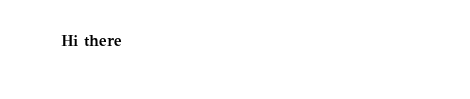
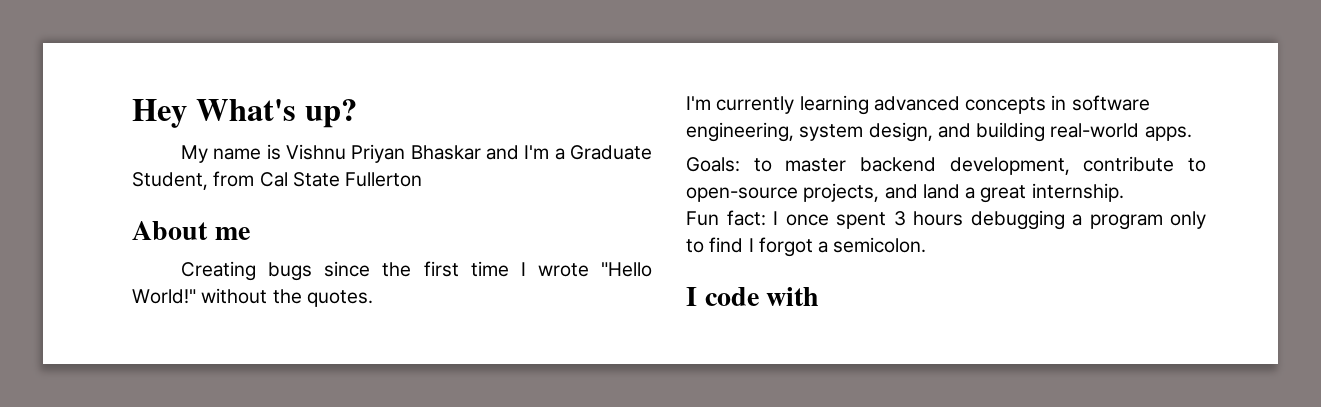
[61,35,122,47] Hi there -> [132,99,357,128] [181,144,652,163] [132,171,423,190] [132,221,250,240] [181,261,653,281] [132,288,373,307] [686,95,1150,115] [686,122,1192,142] [686,156,1206,175] [686,183,1124,203] [686,210,1206,230] [686,237,927,257] [686,287,820,306] Hey What's up? // My name is Vishnu Priyan Bhaskar and I'm a Graduate Student, from Cal State Fullerton // About me // Creating bugs since the first time I wrote "Hello World!" without the quotes. // I'm currently learning advanced concepts in software engineering, system design, and building real-world apps. // Goals: to master backend development, contribute to open-source projects, and land a great internship. // Fun fact: I once spent 3 hours debugging a program only to find I forgot a semicolon. // I code with

